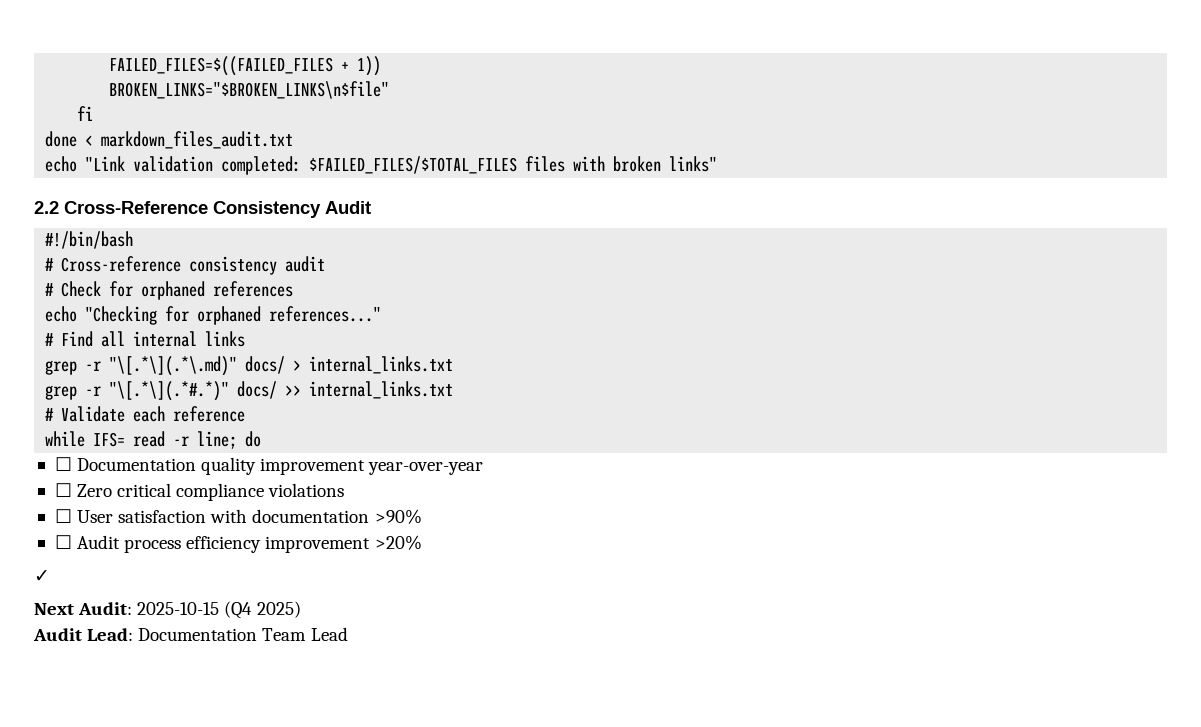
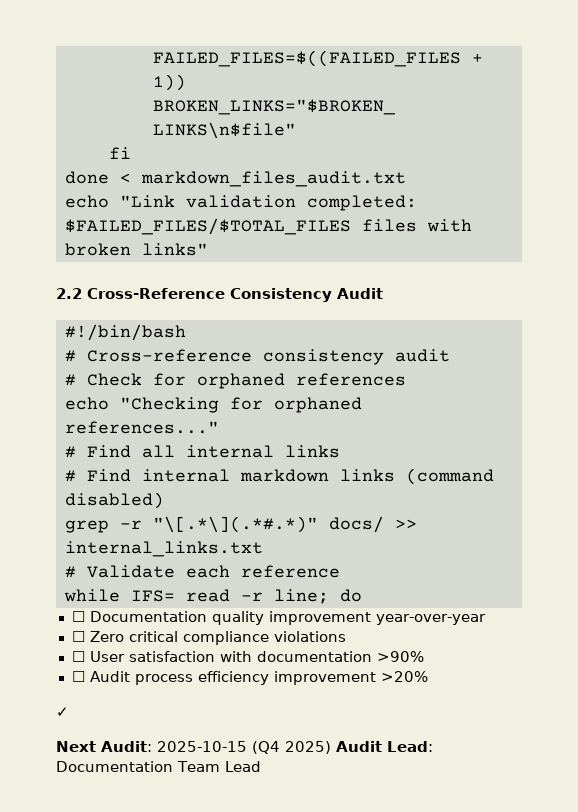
[45,356,454,376] grep -r "\[.*\](.*\.md)" docs/ > internal_links.txt -> [64,468,494,485] [64,492,164,509] # Find internal markdown links (command disabled)
(301, 609) // -> (331, 747) none

